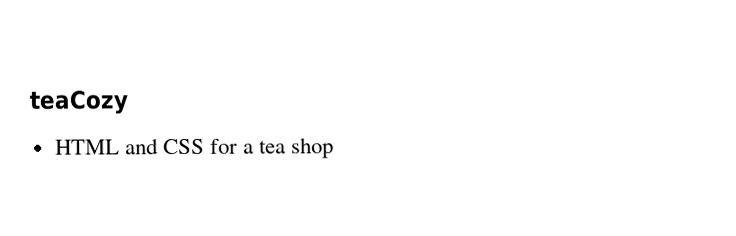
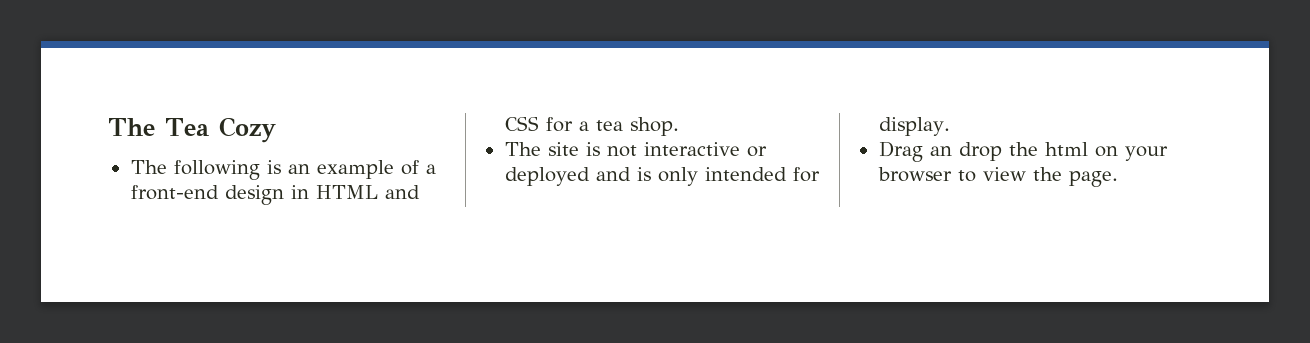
[29,90,128,115] teaCozy // -> [108,117,276,143] [130,160,436,180] [130,185,309,205] The Tea Cozy // The following is an example of a front-end design in
[291,137,335,159] shop -> [629,117,679,136] [504,142,767,157] [504,167,820,186] [878,117,950,136] [878,141,1168,162] [877,167,1118,187] shop. // The site is not interactive or deployed and is only intended for display. // Drag an drop the html on your browser to view the page.

